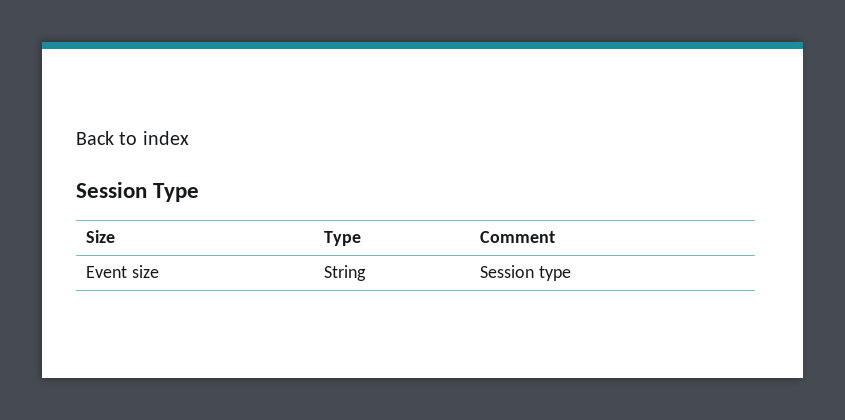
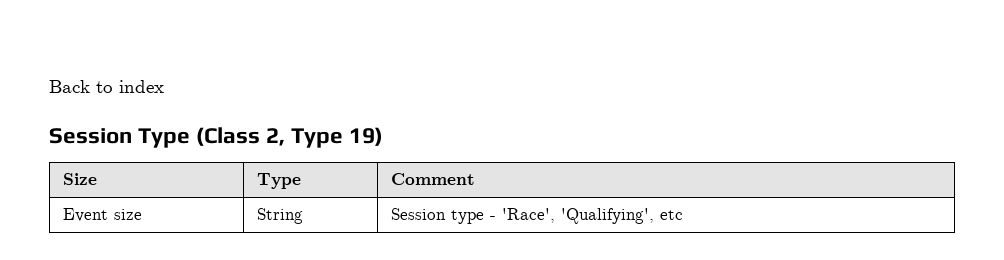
(200, 192) none -> [196,127,384,148] (Class 2, Type 19)
(571, 273) none -> [490,208,684,224] - 'Race', 'Qualifying', etc

